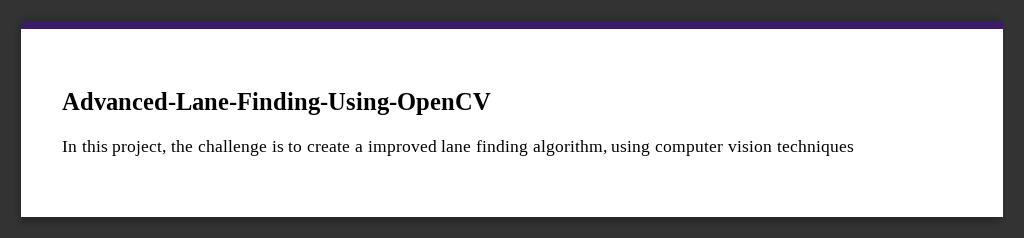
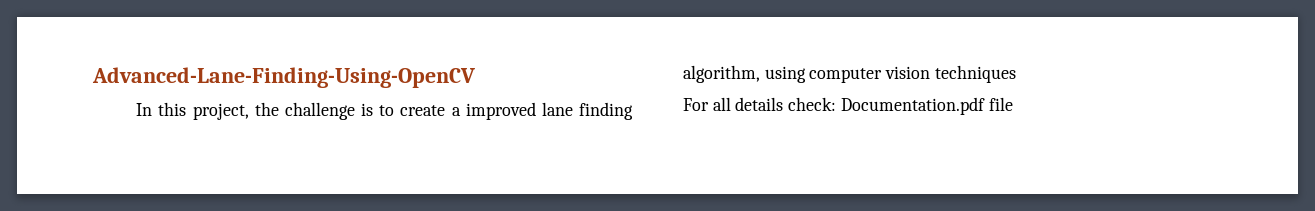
(854, 148) none -> [683,97,1013,115] // For all details check: Documentation.pdf file

